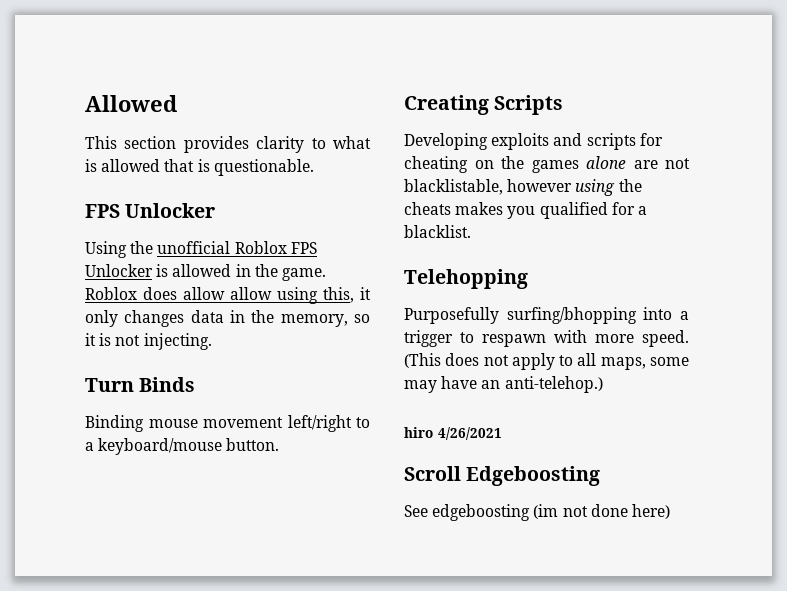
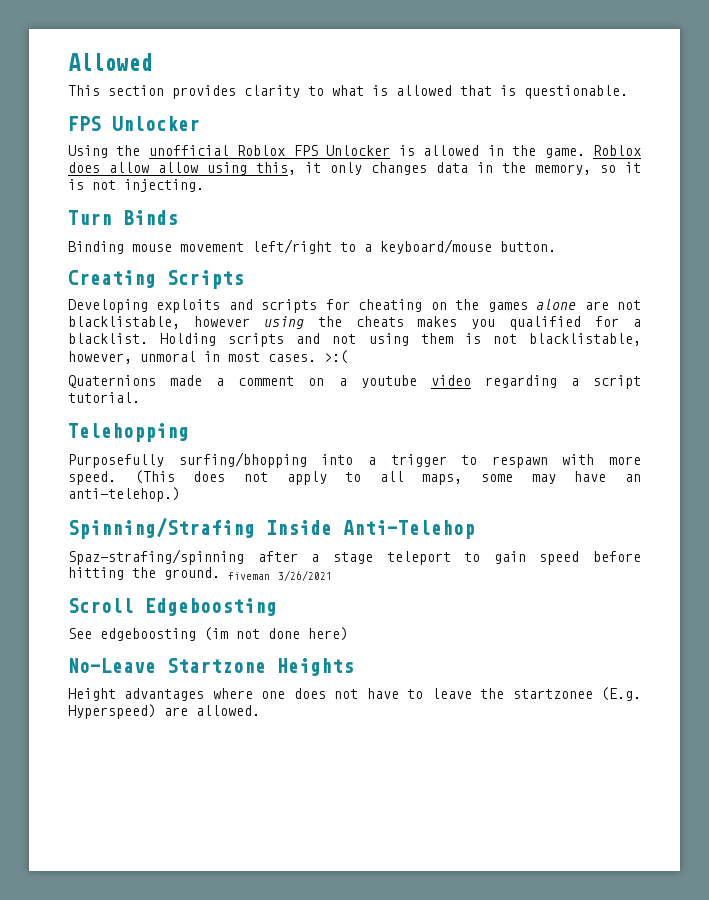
(471, 231) none -> [160,333,641,347] [68,350,348,364] [68,375,642,389] [68,392,140,403] Holding scripts and not using them is not blacklistable, however, unmoral in most cases. >:( // Quaternions made a comment on a youtube video regarding a script tutorial.
[404,427,503,440] hiro 4/26/2021 -> [68,518,475,539] [68,549,641,565] [68,567,332,581] Spinning/Strafing Inside Anti-Telehop // Spaz-strafing/spinning after a stage teleport to gain speed before hitting the ground. fiveman 3/26/2021
(670, 511) none -> [68,658,354,676] [68,687,641,701] [68,704,260,719] // No-Leave Startzone Heights // Height advantages where one does not have to leave the startzonee (E.g. Hyperspeed) are allowed.

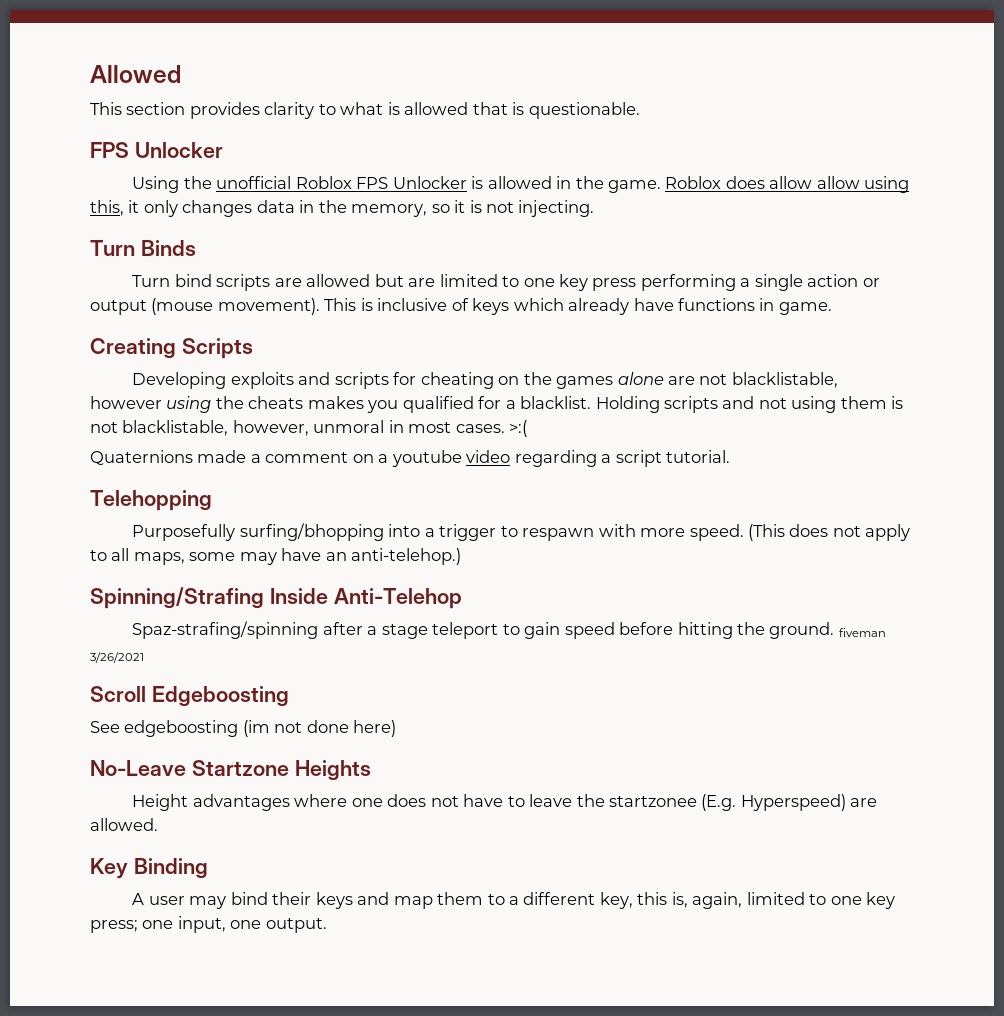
[68,239,556,254] Binding mouse movement left/right to a keyboard/mouse button. -> [132,274,880,291] [90,298,832,315] Turn bind scripts are allowed but are limited to one key press performing a single action or output (mouse movement). This is inclusive of keys which already have functions in game.
(260, 710) none -> [90,858,208,879] [132,892,896,909] [90,916,327,933] // Key Binding // A user may bind their keys and map them to a different key, this is, again, limited to one key press; one input, one output.

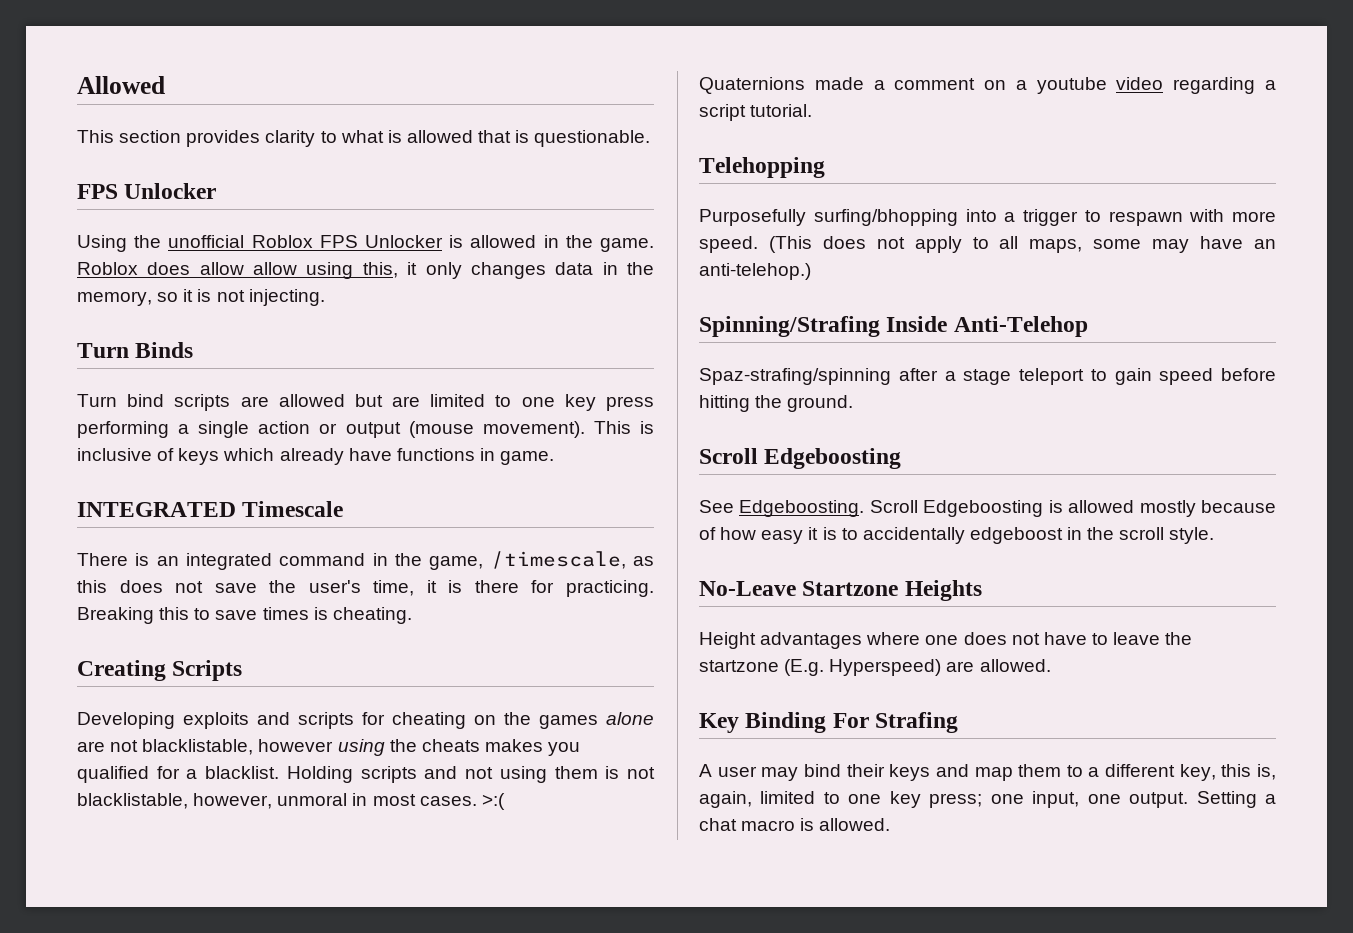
(832, 308) none -> [77,501,344,517] [77,551,654,570] [77,580,655,597] [77,607,412,624] // INTEGRATED Timescale // There is an integrated command in the game, /timescale, as this does not save the user's time, it is there for practicing. Breaking this to save times is cheating.
[838,628,886,637] [90,652,144,663] fiveman 3/26/2021 -> (854, 403) none
[124,720,397,737] edgeboosting (im not done here) -> [739,500,1276,517] [699,527,1215,544] Edgeboosting. Scroll Edgeboosting is allowed mostly because of how easy it is to accidentally edgeboost in the scroll style.
[609,796,698,807] startzonee -> [699,660,779,672] startzone
(208, 868) none -> [832,712,959,733] For Strafing
(327, 925) none -> [1196,791,1276,808] [699,818,891,831] Setting a chat macro is allowed.

